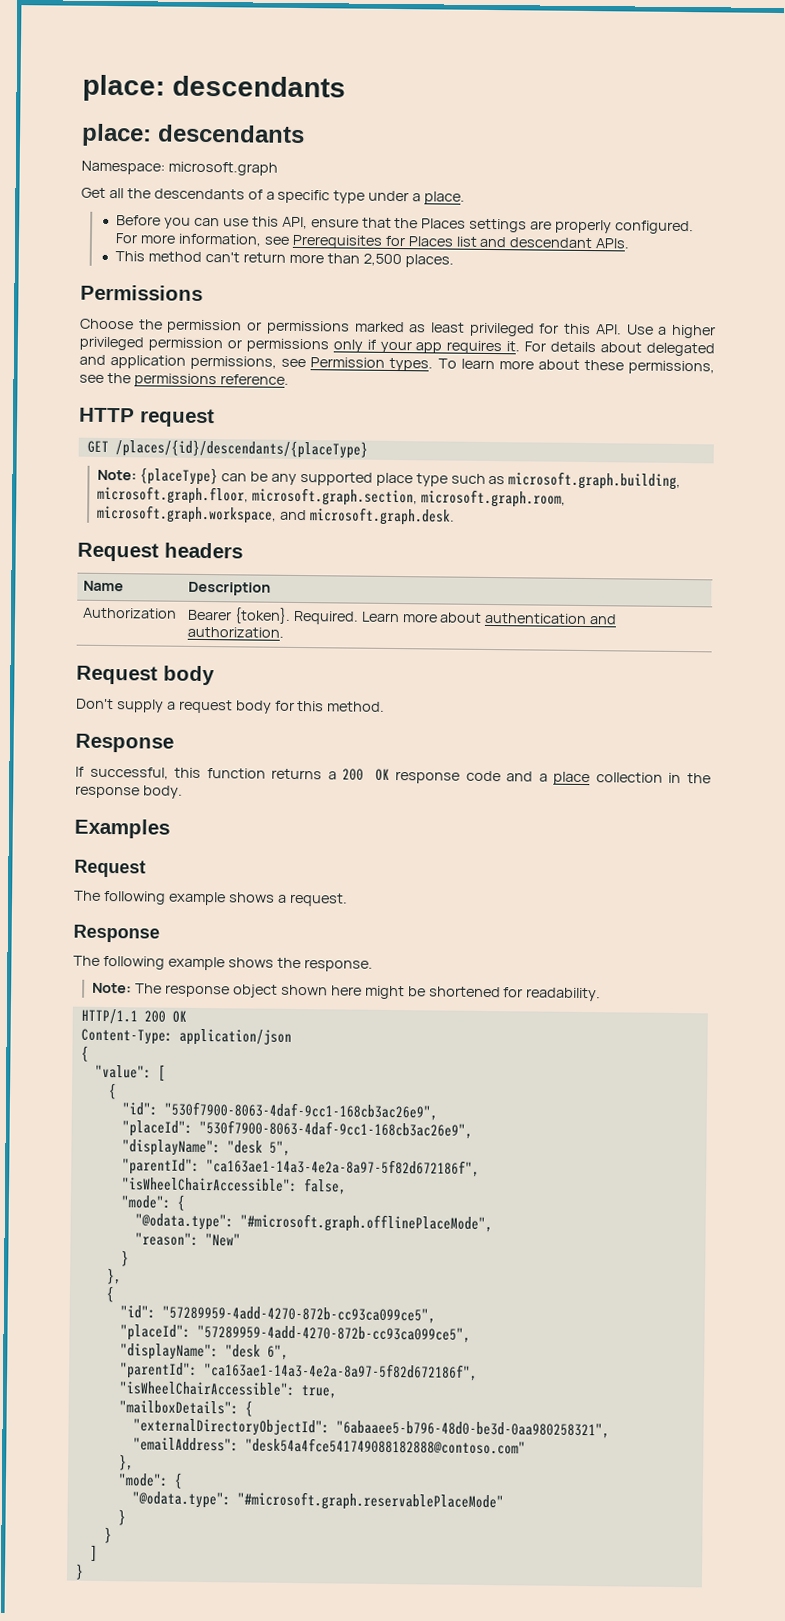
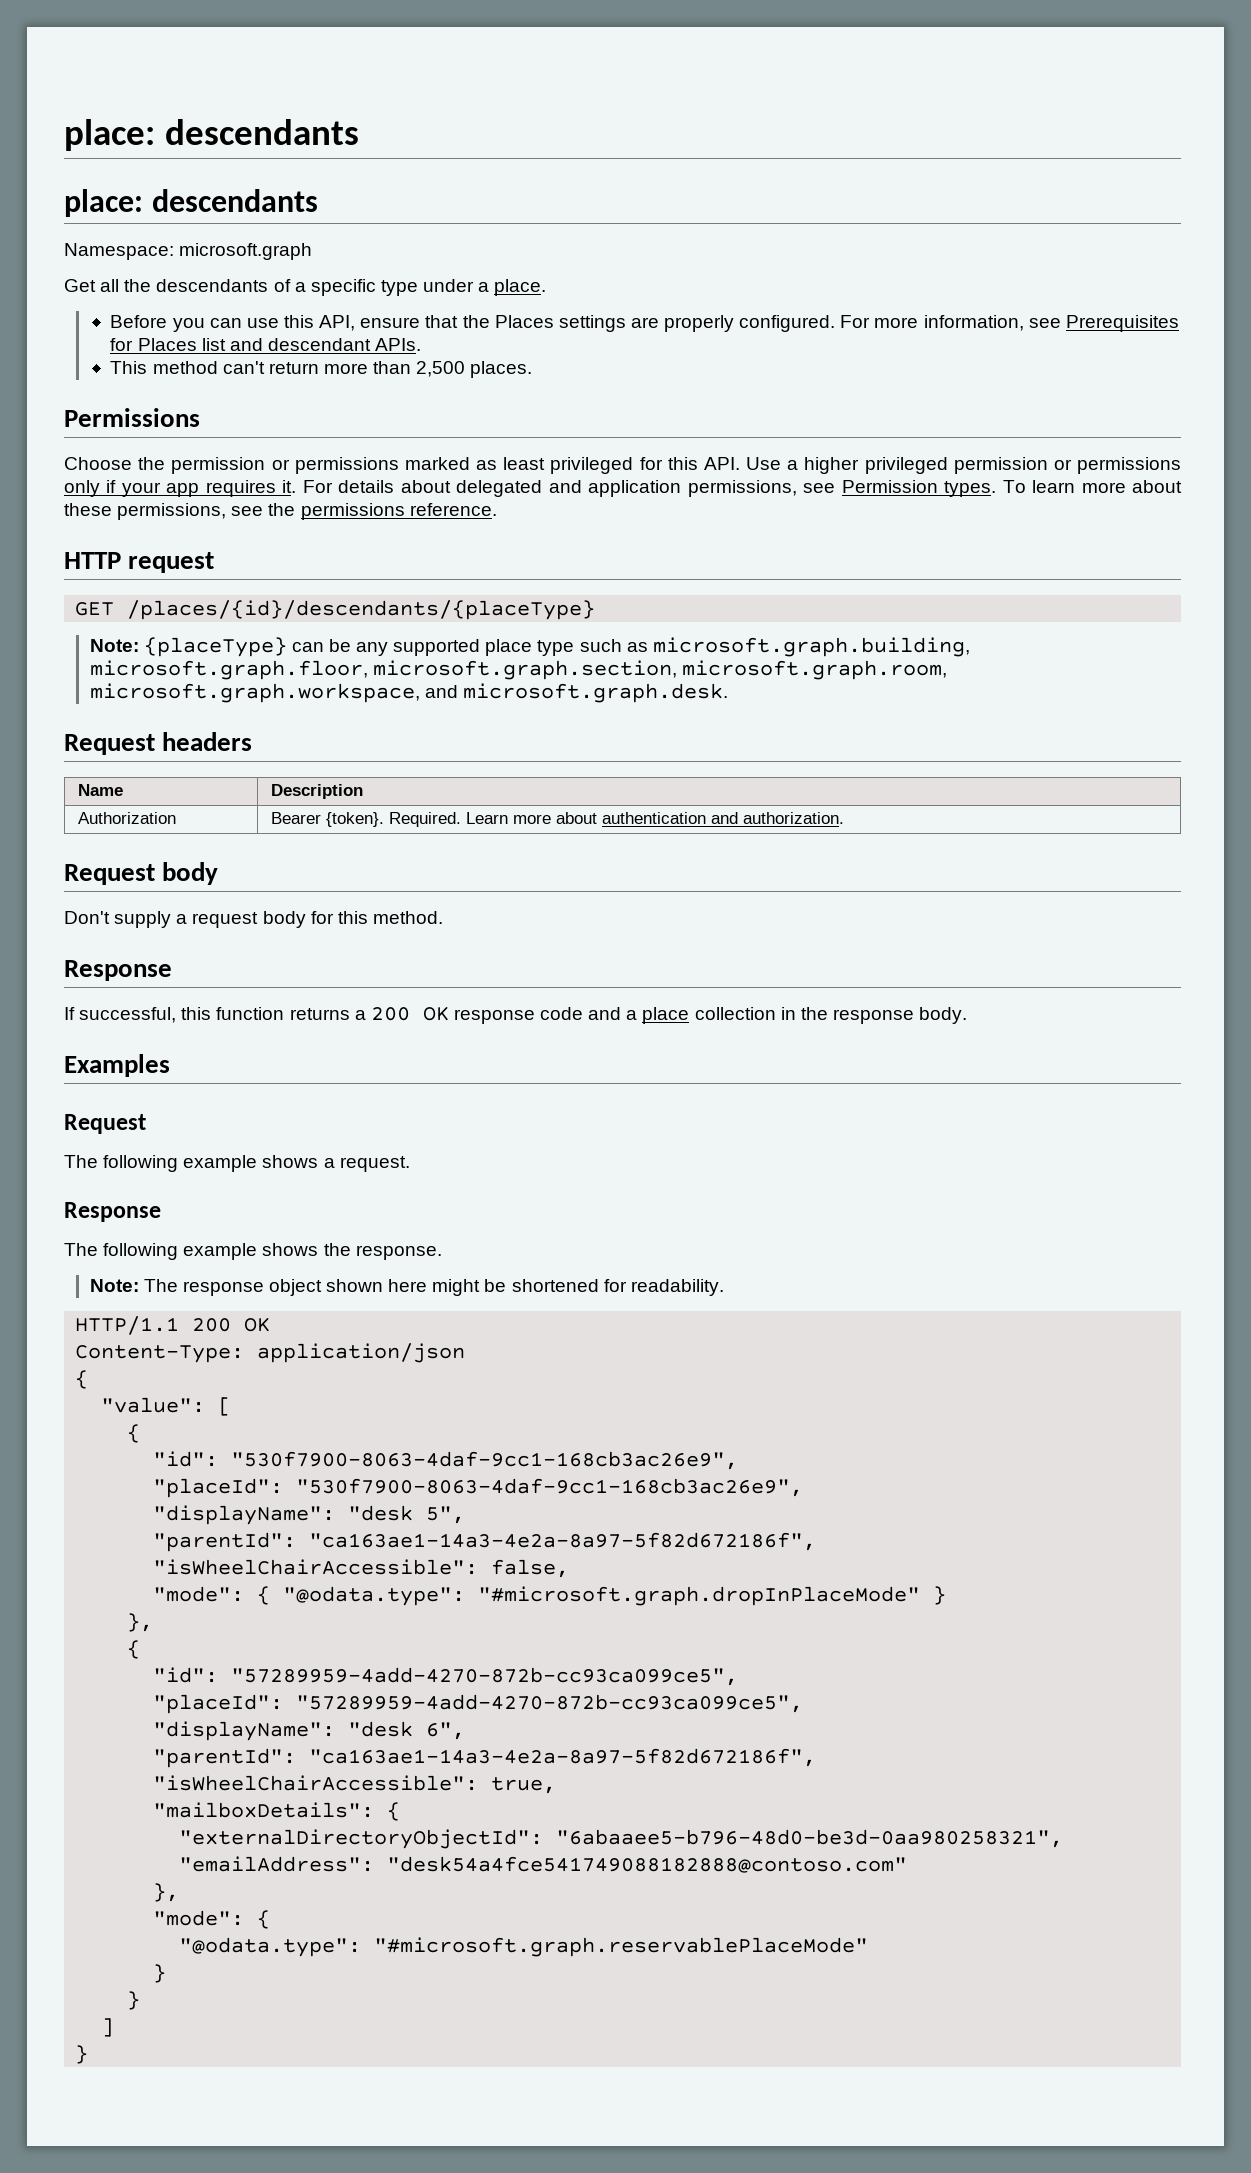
[134,1213,493,1234] [134,1232,241,1247] // "@odata.type": "#microsoft.graph.offlinePlaceMode", // "reason": "New" // -> [283,1586,921,1606] "@odata.type": "#microsoft.graph.dropInPlaceMode"

